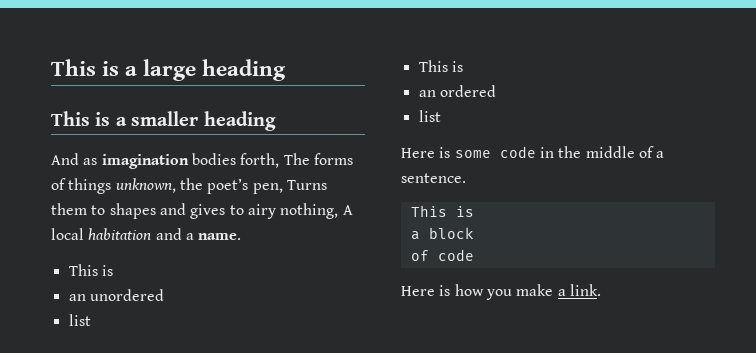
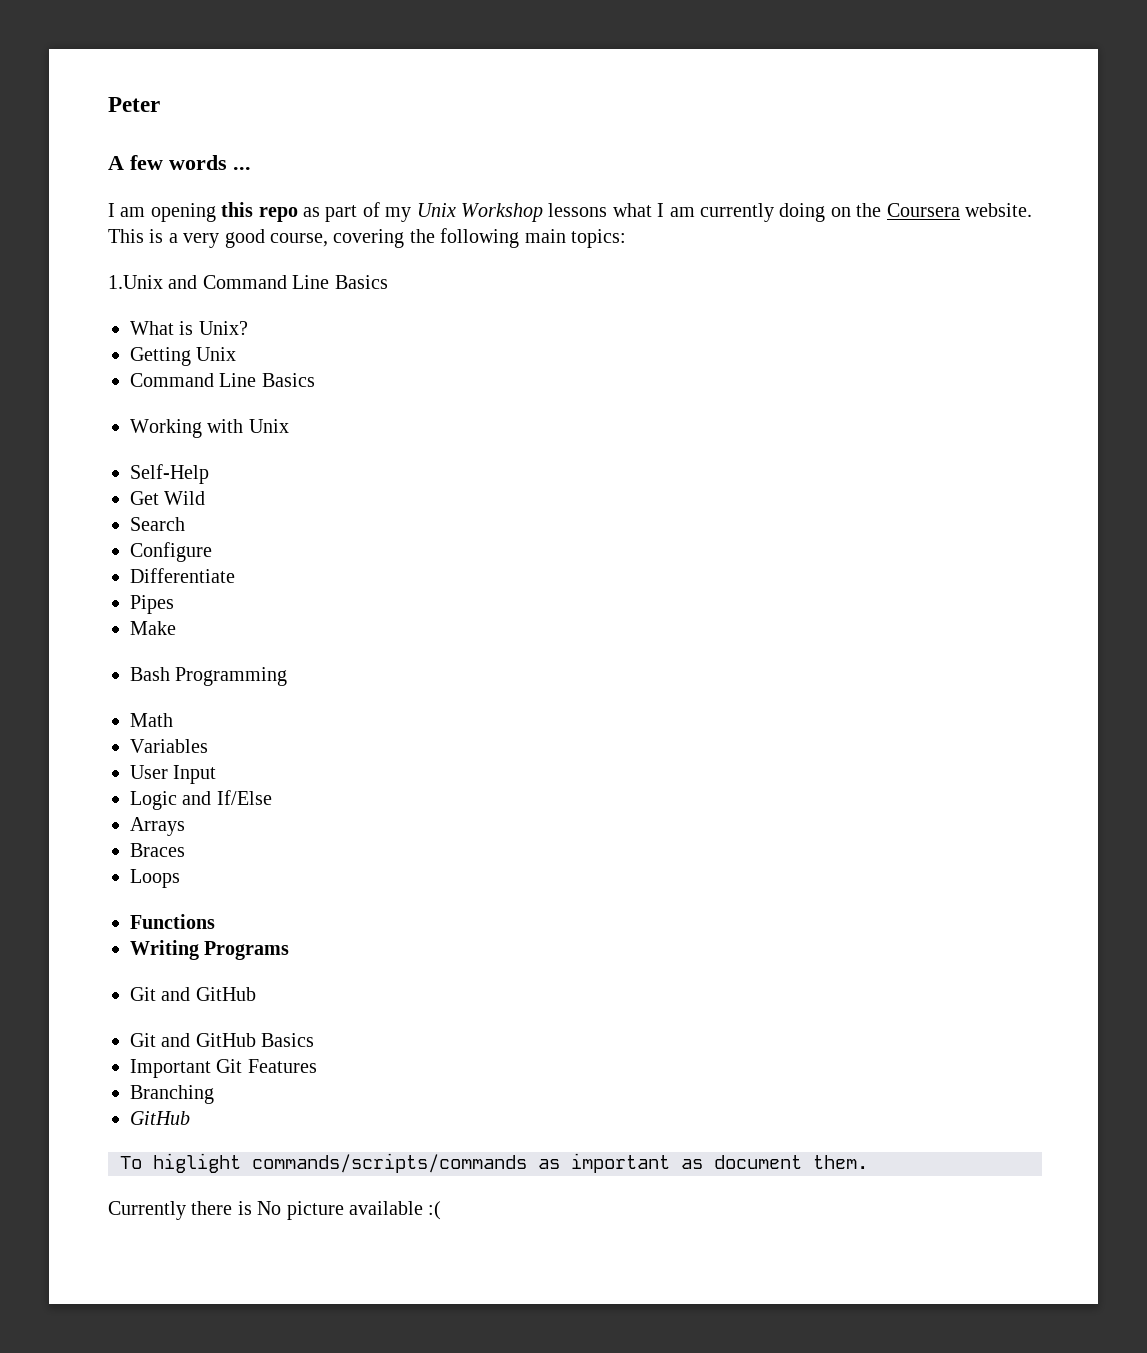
[51,59,287,81] [51,111,276,131] [51,153,353,169] [51,178,327,194] [51,203,353,219] [51,228,242,240] [68,264,113,276] [68,289,164,301] [68,314,91,326] [418,60,463,72] [418,85,496,97] [418,110,441,122] [401,146,665,158] [401,173,466,183] [410,205,474,217] [410,227,474,240] [410,249,474,261] [401,284,601,300] This is a large heading // This is a smaller heading // And as imagination bodies forth, The forms of things unknown, the poet’s pen, Turns them to shapes and gives to airy nothing, A local habitation and a name. // This is // an unordered // list // This is // an ordered // list // Here is some code in the middle of a sentence. // This is // a block // of code // Here is how you make a link. -> [108,97,160,112] [108,155,251,170] [108,202,1032,222] [108,228,626,248] [108,275,388,289] [130,321,248,335] [130,347,237,366] [130,373,315,387] [130,419,289,438] [130,464,209,484] [130,491,206,505] [130,517,185,531] [130,542,212,562] [130,568,235,583] [130,595,174,614] [130,621,176,635] [130,667,288,686] [130,713,173,727] [130,739,208,753] [130,765,217,784] [130,790,272,810] [130,817,185,836] [130,843,185,857] [130,869,180,888] [130,914,215,929] [130,940,290,960] [130,987,256,1001] [130,1033,315,1047] [130,1059,317,1078] [130,1085,214,1104] [130,1111,190,1125] [120,1153,868,1173] [108,1201,442,1220] Peter // A few words ... // I am opening this repo as part of my Unix Workshop lessons what I am currently doing on the Coursera website. This is a very good course, covering the following main topics: // 1.Unix and Command Line Basics // What is Unix? // Getting Unix // Command Line Basics // Working with Unix // Self-Help // Get Wild // Search // Configure // Differentiate // Pipes // Make // Bash Programming // Math // Variables // User Input // Logic and If/Else // Arrays // Braces // Loops // Functions // Writing Programs // Git and GitHub // Git and GitHub Basics // Important Git Features // Branching // GitHub // To higlight commands/scripts/commands as important as document them. // Currently there is No picture available :(

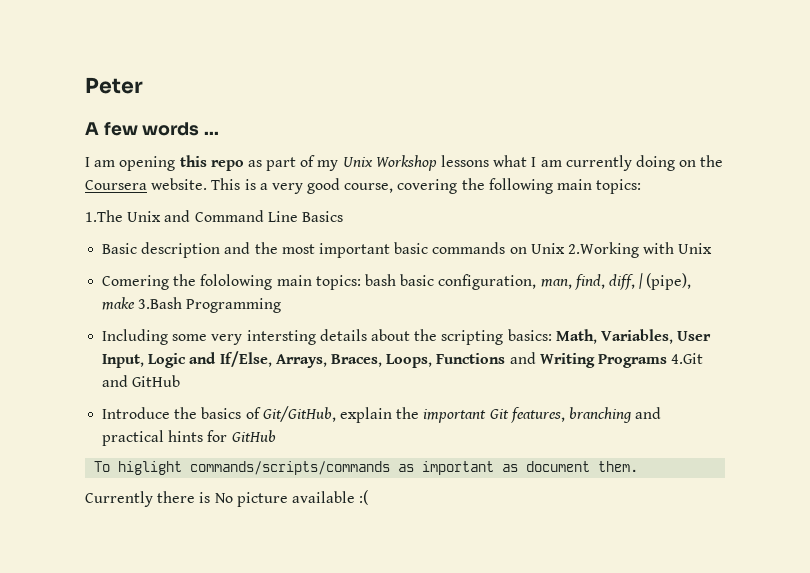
[108,275,163,289] 1.Unix -> [85,210,162,222] 1.The Unix
[130,321,248,335] [130,347,237,366] [130,373,315,387] [130,419,289,438] [130,464,209,484] [130,491,206,505] [130,517,185,531] [130,542,212,562] [130,568,235,583] [130,595,174,614] [130,621,176,635] [130,667,288,686] [130,713,173,727] [130,739,208,753] [130,765,217,784] [130,790,272,810] [130,817,185,836] [130,843,185,857] [130,869,180,888] What is Unix? // Getting Unix // Command Line Basics // Working with Unix // Self-Help // Get Wild // Search // Configure // Differentiate // Pipes // Make // Bash Programming // Math // Variables // User Input // Logic and If/Else // Arrays // Braces // Loops // -> [102,242,713,258] [102,273,692,290] [102,297,282,313] [102,329,712,345] [102,351,433,368] Basic description and the most important basic commands on Unix 2.Working with Unix // Comering the fololowing main topics: bash basic configuration, man, find, diff, | (pipe), make 3.Bash Programming // Including some very intersting details about the scripting basics: Math, Variables, User Input, Logic and If/Else, Arrays, Braces, Loops,
(215, 921) // -> [509,352,536,364] and
[130,987,156,1001] // Git -> [671,353,704,364] 4.Git
[130,1033,315,1047] [130,1059,317,1078] [130,1085,214,1104] Git and GitHub Basics // Important Git Features // Branching // -> [102,406,662,423] [102,430,228,446] Introduce the basics of Git/GitHub, explain the important Git features, branching and practical hints for

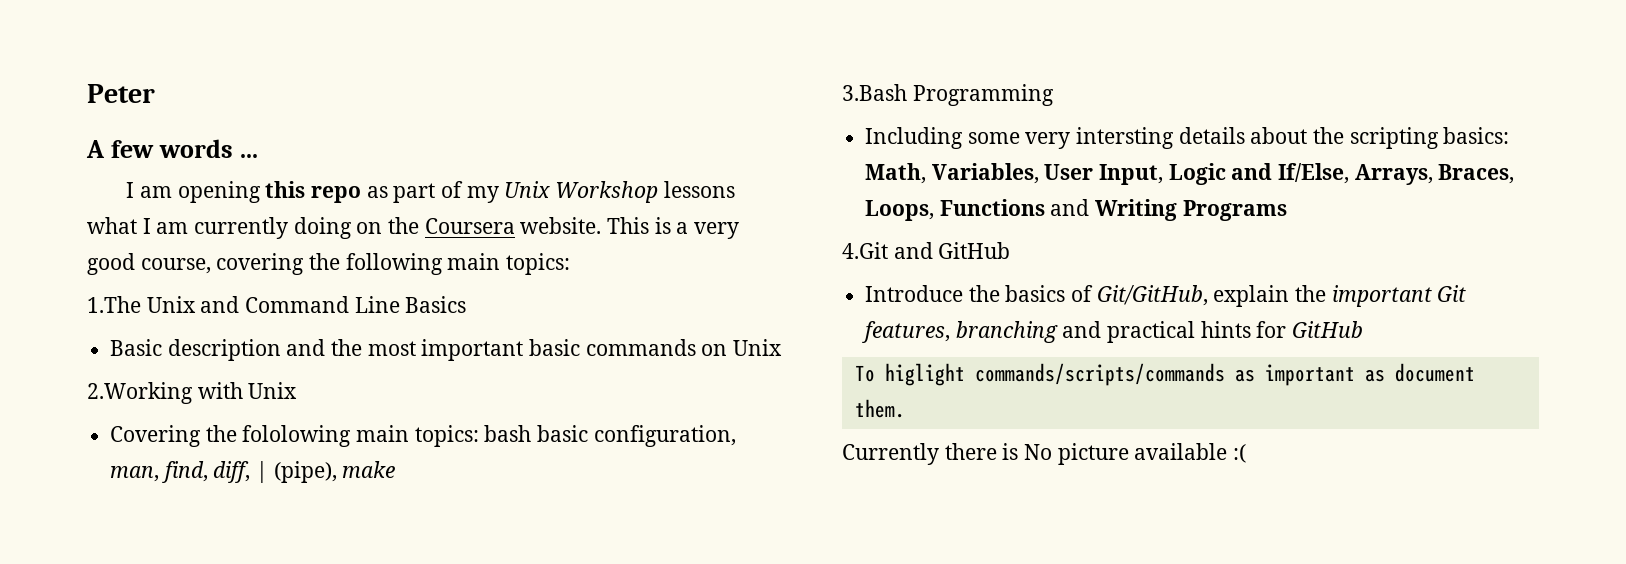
(565, 248) none -> (783, 347) //
[102,275,170,290] Comering -> [110,425,202,447] Covering
(136, 303) none -> (396, 469) //
(667, 361) none -> (1287, 210) //

